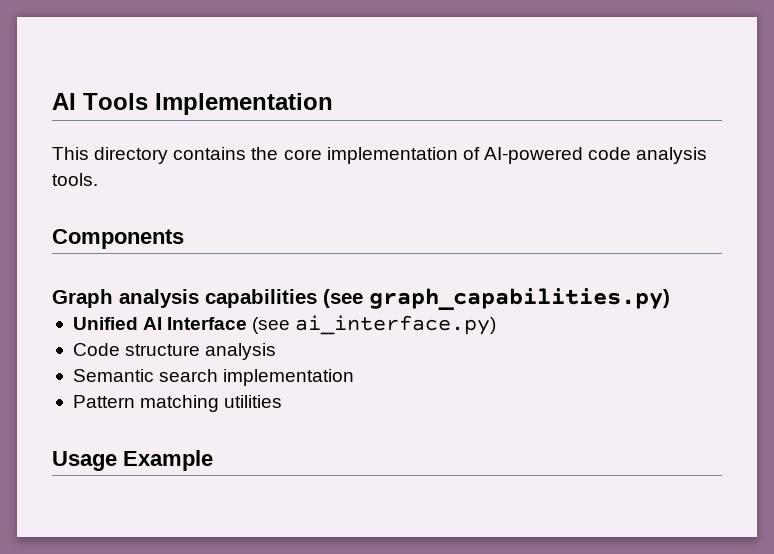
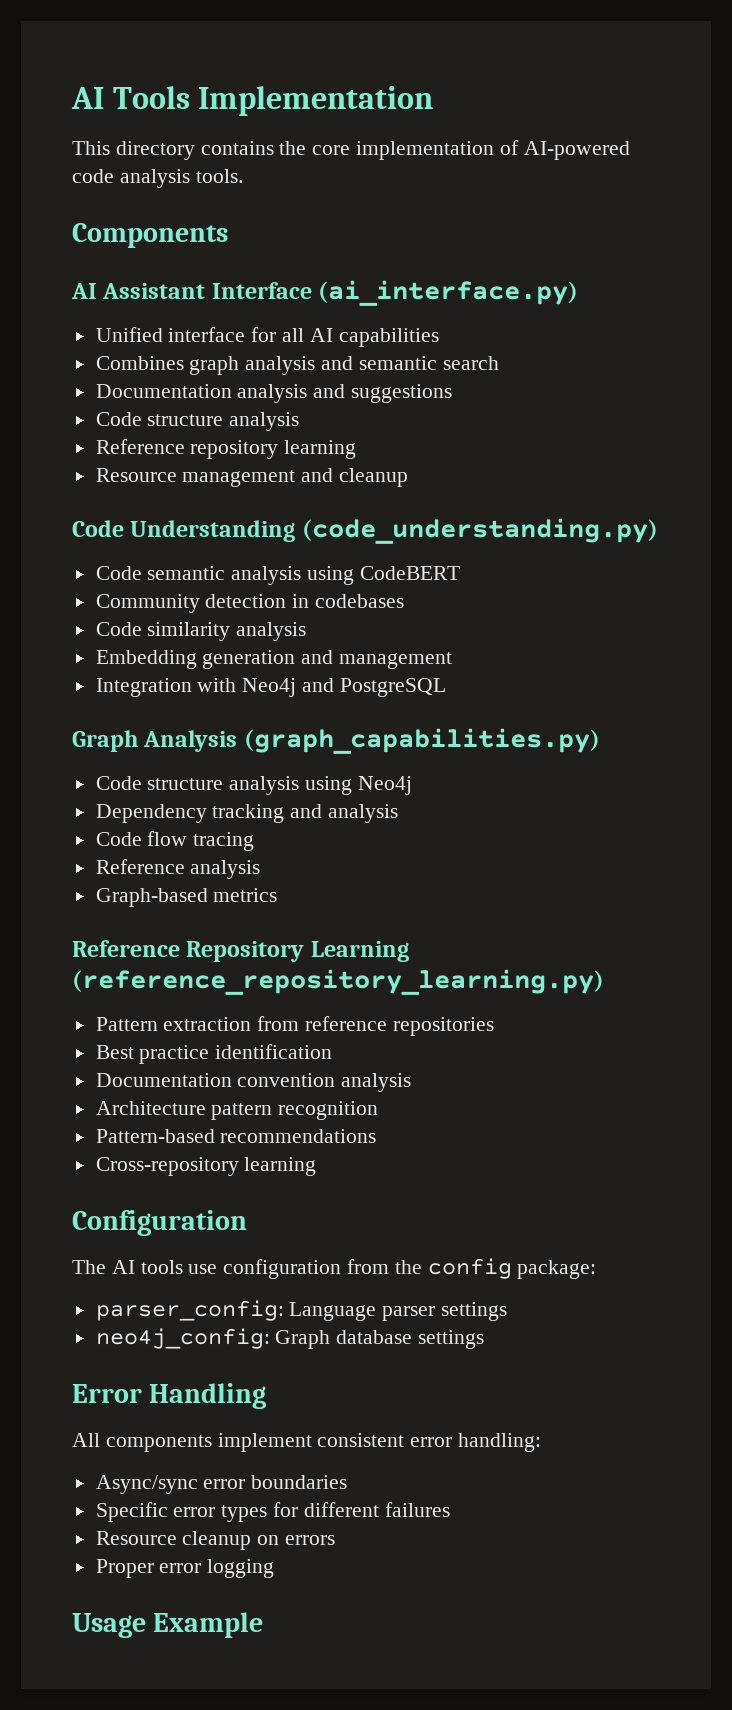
[52,288,670,311] [72,315,497,335] [72,343,277,360] [72,369,355,386] [72,395,283,412] Graph analysis capabilities (see graph_capabilities.py) // Unified AI Interface (see ai_interface.py) // Code structure analysis // Semantic search implementation // Pattern matching utilities -> [71,280,579,306] [95,327,439,347] [95,356,499,375] [95,384,453,403] [95,412,300,431] [95,439,357,459] [95,468,409,487] [72,518,658,544] [95,566,460,585] [95,594,405,613] [95,622,307,641] [95,650,453,669] [95,678,446,697] [72,728,600,754] [95,776,412,795] [95,804,399,823] [95,831,255,851] [95,859,261,879] [95,888,278,907] [72,940,409,962] [72,969,604,995] [95,1016,494,1036] [95,1044,333,1064] [95,1073,412,1092] [95,1101,379,1120] [95,1129,377,1143] [95,1157,317,1176] [72,1210,247,1236] [72,1258,597,1279] [95,1300,508,1321] [95,1328,485,1349] [72,1383,267,1409] [72,1433,542,1452] [95,1475,348,1494] [95,1502,450,1522] [95,1531,336,1550] [95,1559,275,1578] AI Assistant Interface (ai_interface.py) // Unified interface for all AI capabilities // Combines graph analysis and semantic search // Documentation analysis and suggestions // Code structure analysis // Reference repository learning // Resource management and cleanup // Code Understanding (code_understanding.py) // Code semantic analysis using CodeBERT // Community detection in codebases // Code similarity analysis // Embedding generation and management // Integration with Neo4j and PostgreSQL // Graph Analysis (graph_capabilities.py) // Code structure analysis using Neo4j // Dependency tracking and analysis // Code flow tracing // Reference analysis // Graph-based metrics // Reference Repository Learning (reference_repository_learning.py) // Pattern extraction from reference repositories // Best practice identification // Documentation convention analysis // Architecture pattern recognition // Pattern-based recommendations // Cross-repository learning // Configuration // The AI tools use configuration from the config package: // parser_config: Language parser settings // neo4j_config: Graph database settings // Error Handling // All components implement consistent error handling: // Async/sync error boundaries // Specific error types for different failures // Resource cleanup on errors // Proper error logging

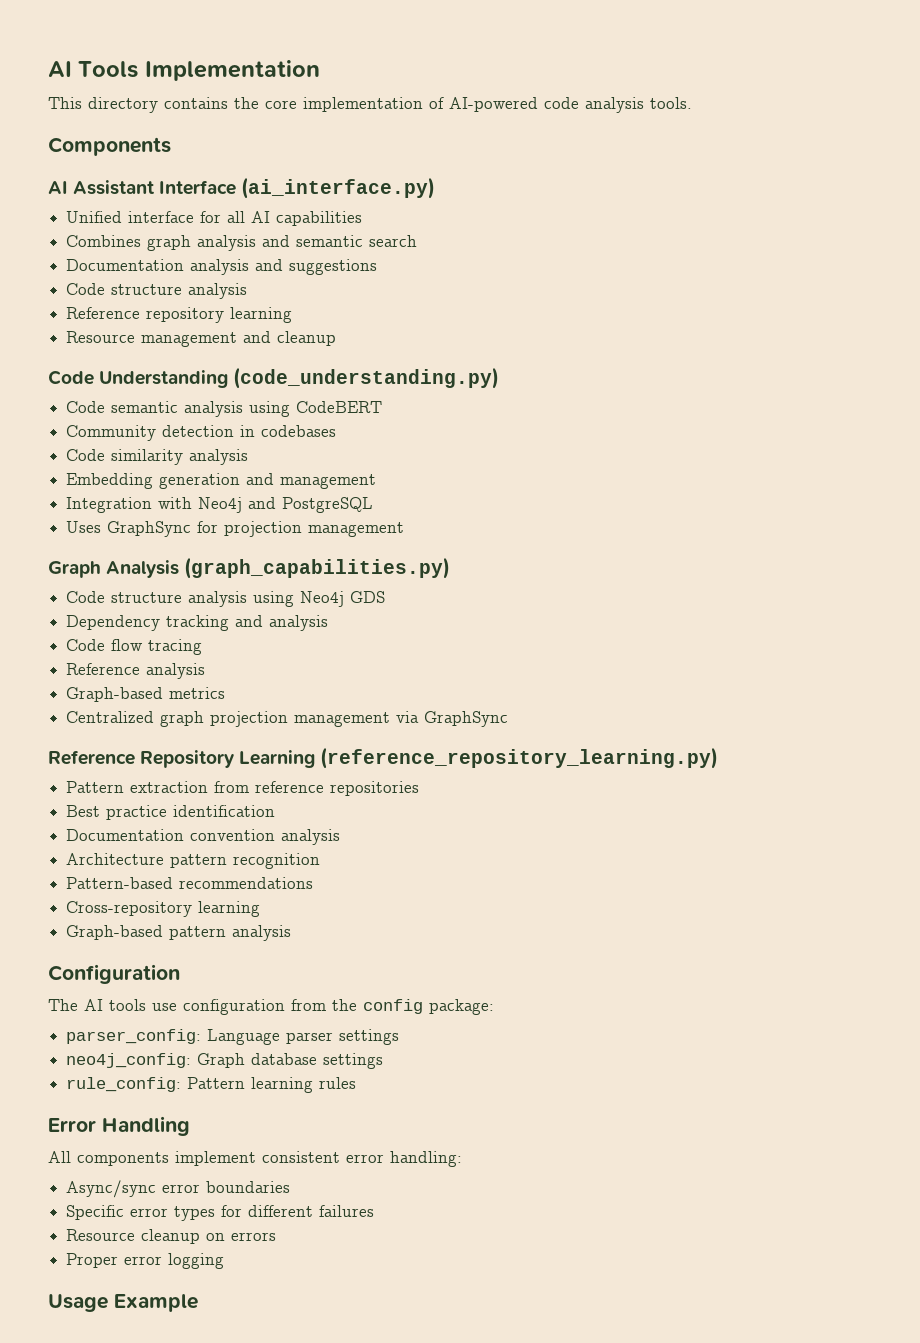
(446, 687) none -> [66,521,405,537] // Uses GraphSync for projection management
(412, 785) none -> [350,591,386,603] GDS
(278, 895) none -> [66,711,509,727] // Centralized graph projection management via GraphSync
(317, 1166) none -> [66,925,292,941] // Graph-based pattern analysis
(485, 1339) none -> [66,1077,357,1093] // rule_config: Pattern learning rules

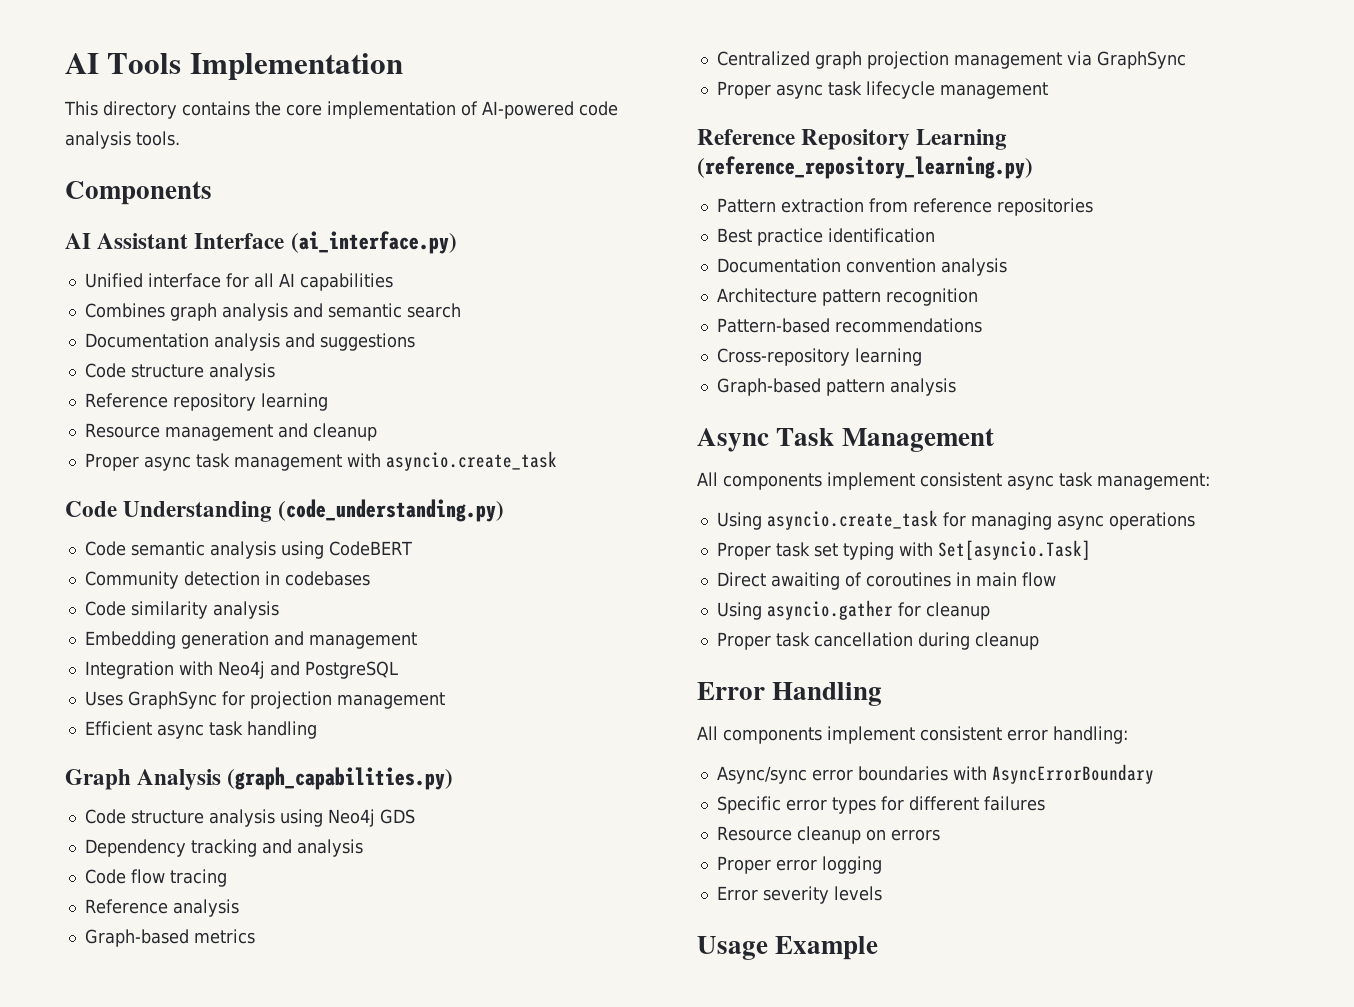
(337, 338) none -> [84,451,557,471] // Proper async task management with asyncio.create_task
(405, 529) none -> [84,721,317,739] // Efficient async task handling
(509, 719) none -> [716,81,1048,99] // Proper async task lifecycle management
[48,964,180,984] [48,999,494,1015] [66,1029,400,1045] [66,1053,384,1069] [66,1077,357,1093] Configuration // The AI tools use configuration from the config package: // parser_config: Language parser settings // neo4j_config: Graph database settings // rule_config: Pattern learning rules -> [697,428,994,452] [697,472,1210,490] [716,510,1195,530] [716,540,1091,560] [716,572,1056,590] [716,600,990,620] [716,632,1039,650] Async Task Management // All components implement consistent async task management: // Using asyncio.create_task for managing async operations // Proper task set typing with Set[asyncio.Task] // Direct awaiting of coroutines in main flow // Using asyncio.gather for cleanup // Proper task cancellation during cleanup
(291, 1187) none -> [952,764,1154,784] with AsyncErrorBoundary
(225, 1261) none -> [716,886,882,904] // Error severity levels

